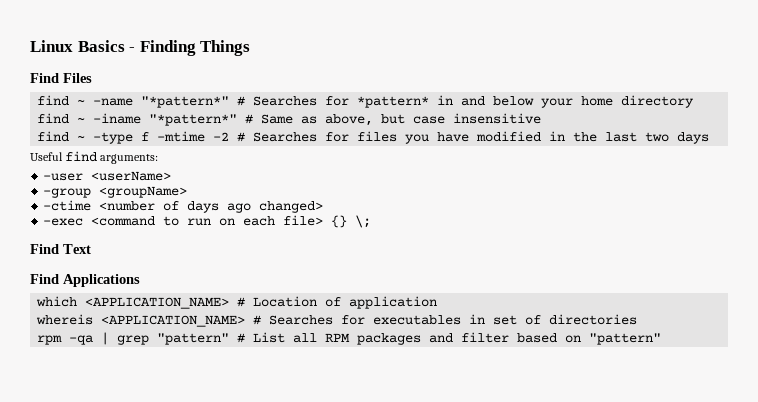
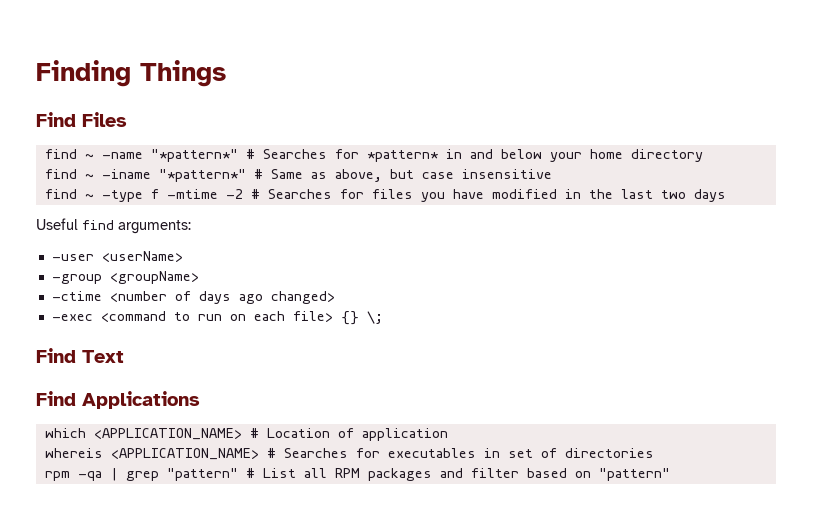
[30,40,136,52] Linux Basics - -> (36, 73) none

